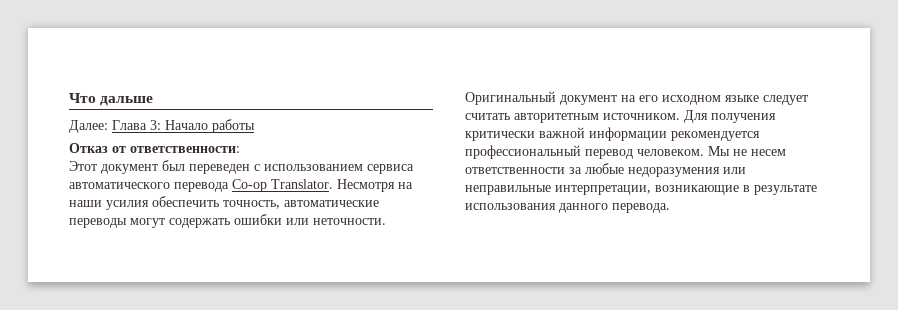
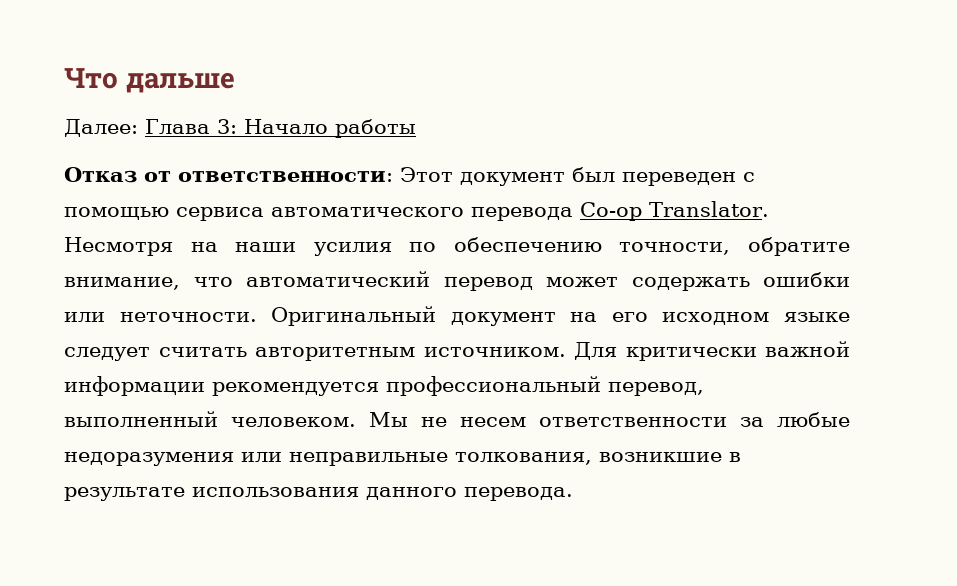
(240, 149) // -> (393, 176) none
[264,164,363,171] использованием -> [64,207,169,220] помощью
[152,196,379,209] [69,218,165,228] обеспечить точность, автоматические переводы могут -> [409,237,850,256] [64,271,618,291] по обеспечению точности, обратите внимание, что автоматический перевод может
[711,113,776,123] получения -> (617, 351) none
[585,149,633,159] перевод -> [608,382,704,396] [64,411,218,427] перевод, выполненный
[555,185,739,195] интерпретации, возникающие -> [455,452,722,465] толкования, возникшие

